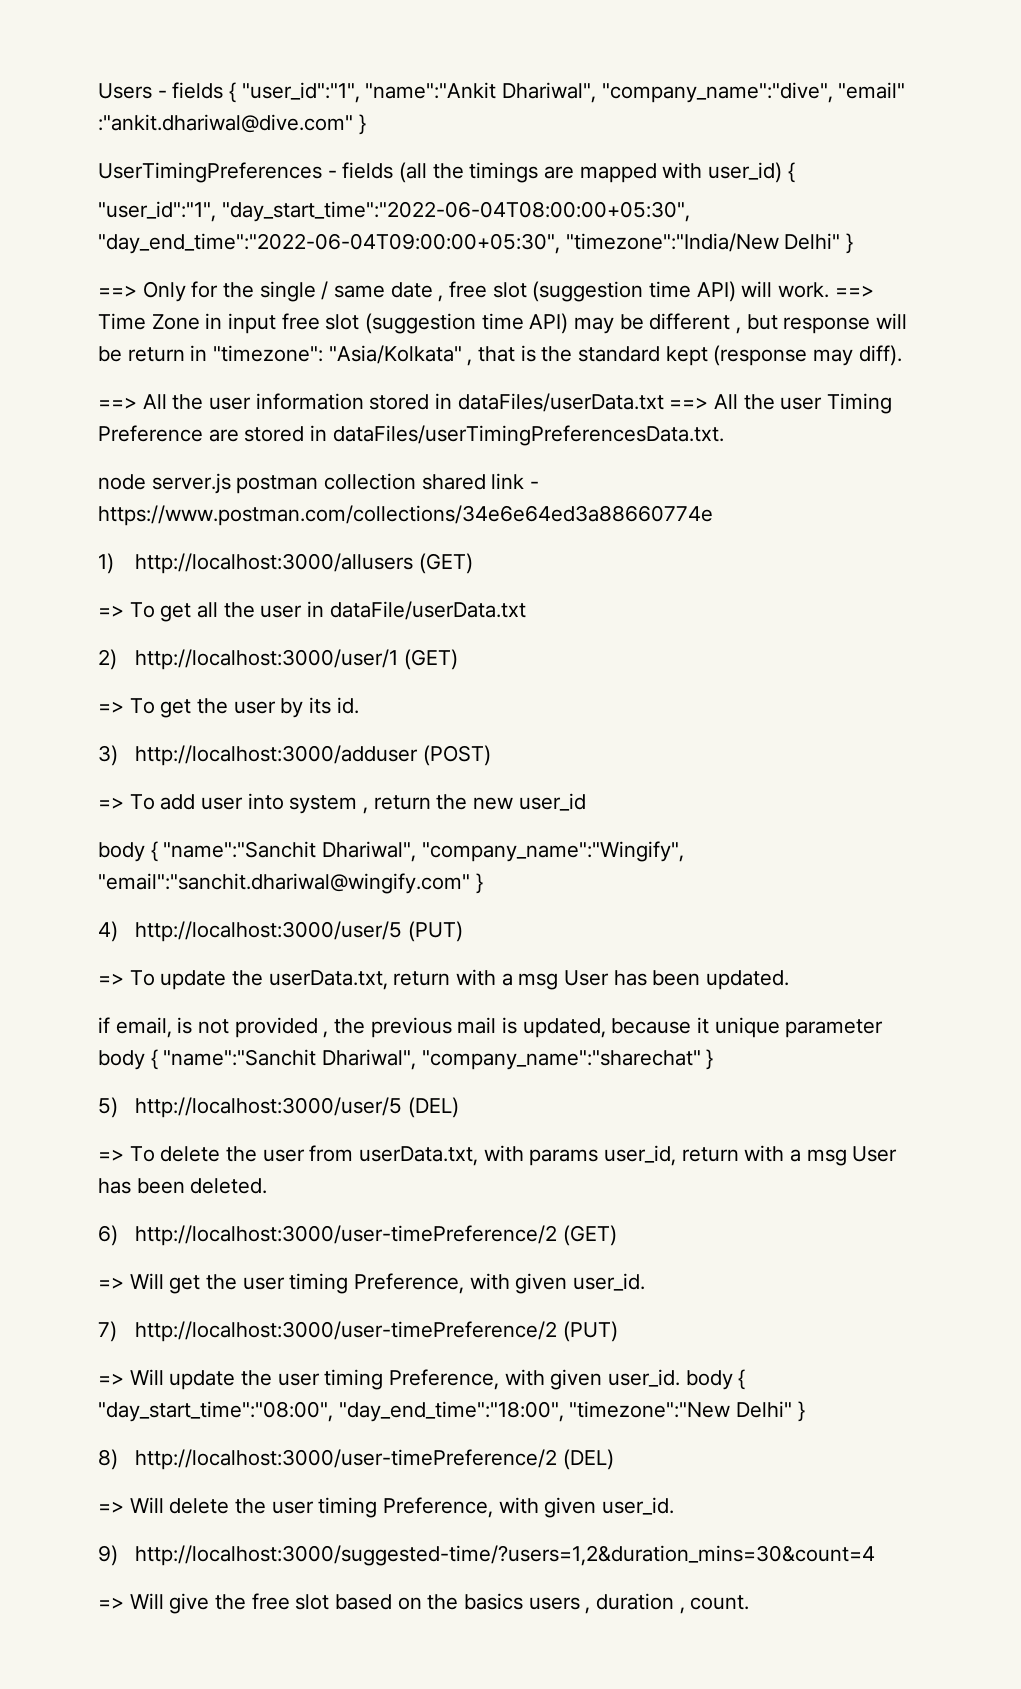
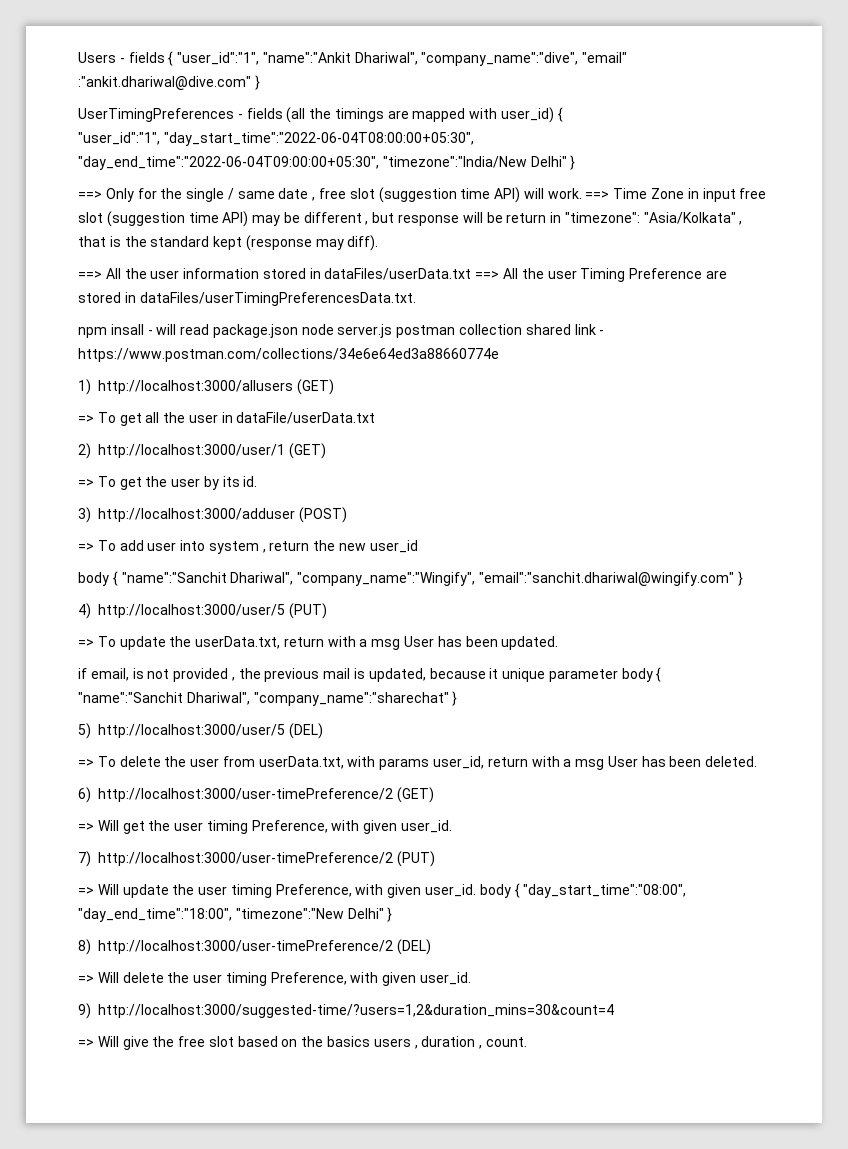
(724, 435) none -> [78,324,298,338] npm insall - will read package.json

